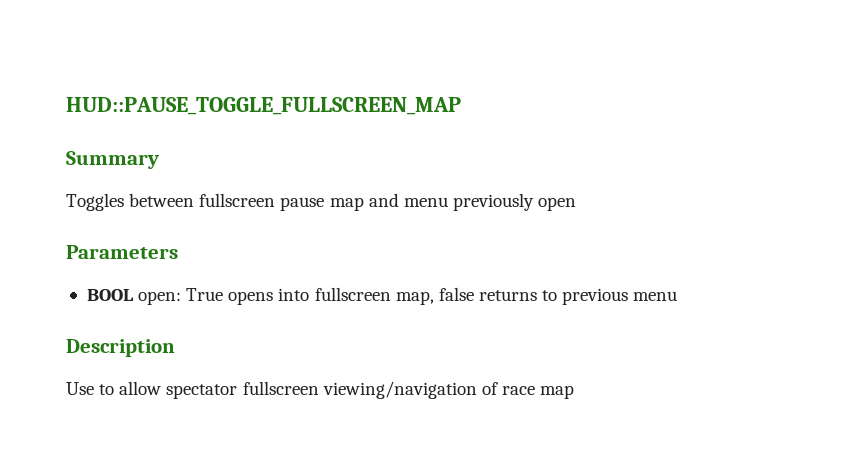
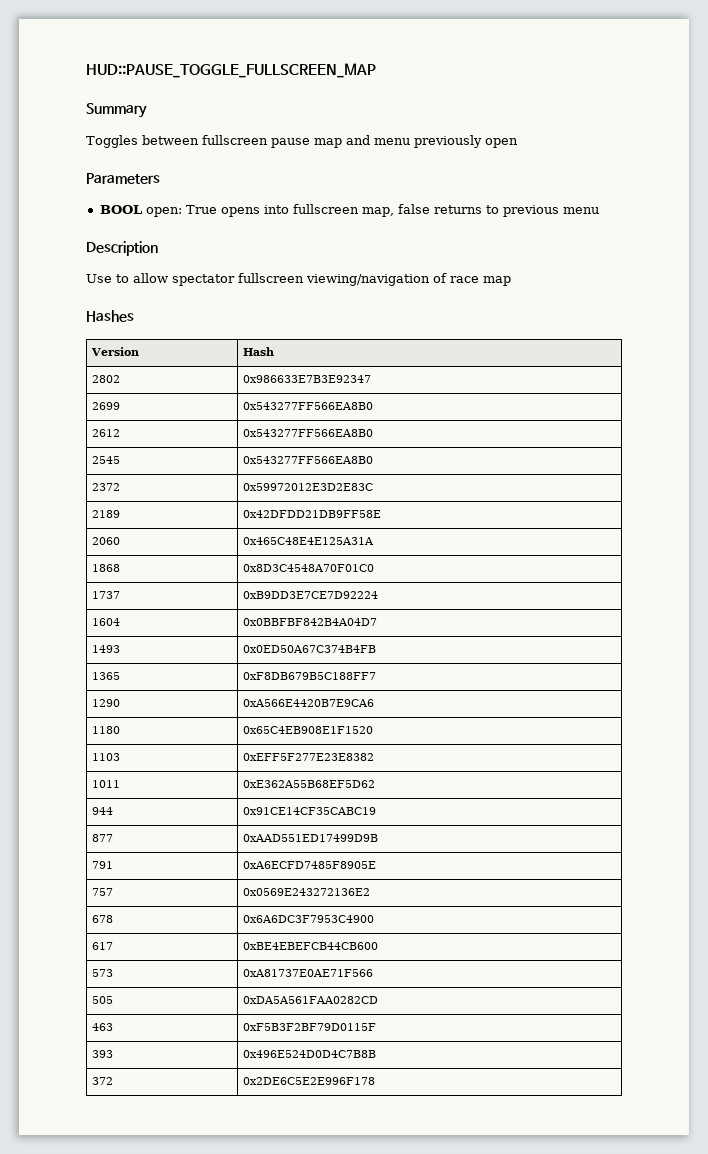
(575, 392) none -> [86,310,134,322] [90,347,139,356] [242,347,274,356] [91,375,120,383] [242,375,371,383] [91,402,120,410] [242,402,373,410] [91,429,120,437] [242,429,373,437] [91,456,120,464] [242,456,373,464] [91,483,120,491] [242,483,373,491] [91,510,120,518] [242,510,381,518] [91,537,120,545] [242,537,374,545] [91,564,120,572] [242,564,374,572] [91,591,120,599] [242,591,378,599] [91,618,120,626] [242,618,377,626] [91,645,120,653] [242,645,376,653] [91,672,120,680] [242,672,376,680] [91,699,120,707] [242,699,374,707] [91,726,120,734] [242,726,373,734] [91,753,120,761] [242,753,374,761] [91,780,120,788] [242,780,375,788] [91,807,113,815] [242,807,376,815] [91,834,113,842] [242,834,378,842] [91,861,113,869] [242,861,376,869] [91,888,113,896] [242,888,370,896] [91,915,113,923] [242,915,374,923] [91,942,113,950] [242,942,378,950] [91,969,113,977] [242,969,373,977] [91,996,113,1004] [242,996,378,1004] [91,1023,113,1031] [242,1023,376,1031] [91,1050,113,1058] [242,1050,376,1058] [91,1077,113,1085] [242,1077,375,1085] // Hashes // Version | Hash // 2802 | 0x986633E7B3E92347 // 2699 | 0x543277FF566EA8B0 // 2612 | 0x543277FF566EA8B0 // 2545 | 0x543277FF566EA8B0 // 2372 | 0x59972012E3D2E83C // 2189 | 0x42DFDD21DB9FF58E // 2060 | 0x465C48E4E125A31A // 1868 | 0x8D3C4548A70F01C0 // 1737 | 0xB9DD3E7CE7D92224 // 1604 | 0x0BBFBF842B4A04D7 // 1493 | 0x0ED50A67C374B4FB // 1365 | 0xF8DB679B5C188FF7 // 1290 | 0xA566E4420B7E9CA6 // 1180 | 0x65C4EB908E1F1520 // 1103 | 0xEFF5F277E23E8382 // 1011 | 0xE362A55B68EF5D62 // 944 | 0x91CE14CF35CABC19 // 877 | 0xAAD551ED17499D9B // 791 | 0xA6ECFD7485F8905E // 757 | 0x0569E243272136E2 // 678 | 0x6A6DC3F7953C4900 // 617 | 0xBE4EBEFCB44CB600 // 573 | 0xA81737E0AE71F566 // 505 | 0xDA5A561FAA0282CD // 463 | 0xF5B3F2BF79D0115F // 393 | 0x496E524D0D4C7B8B // 372 | 0x2DE6C5E2E996F178

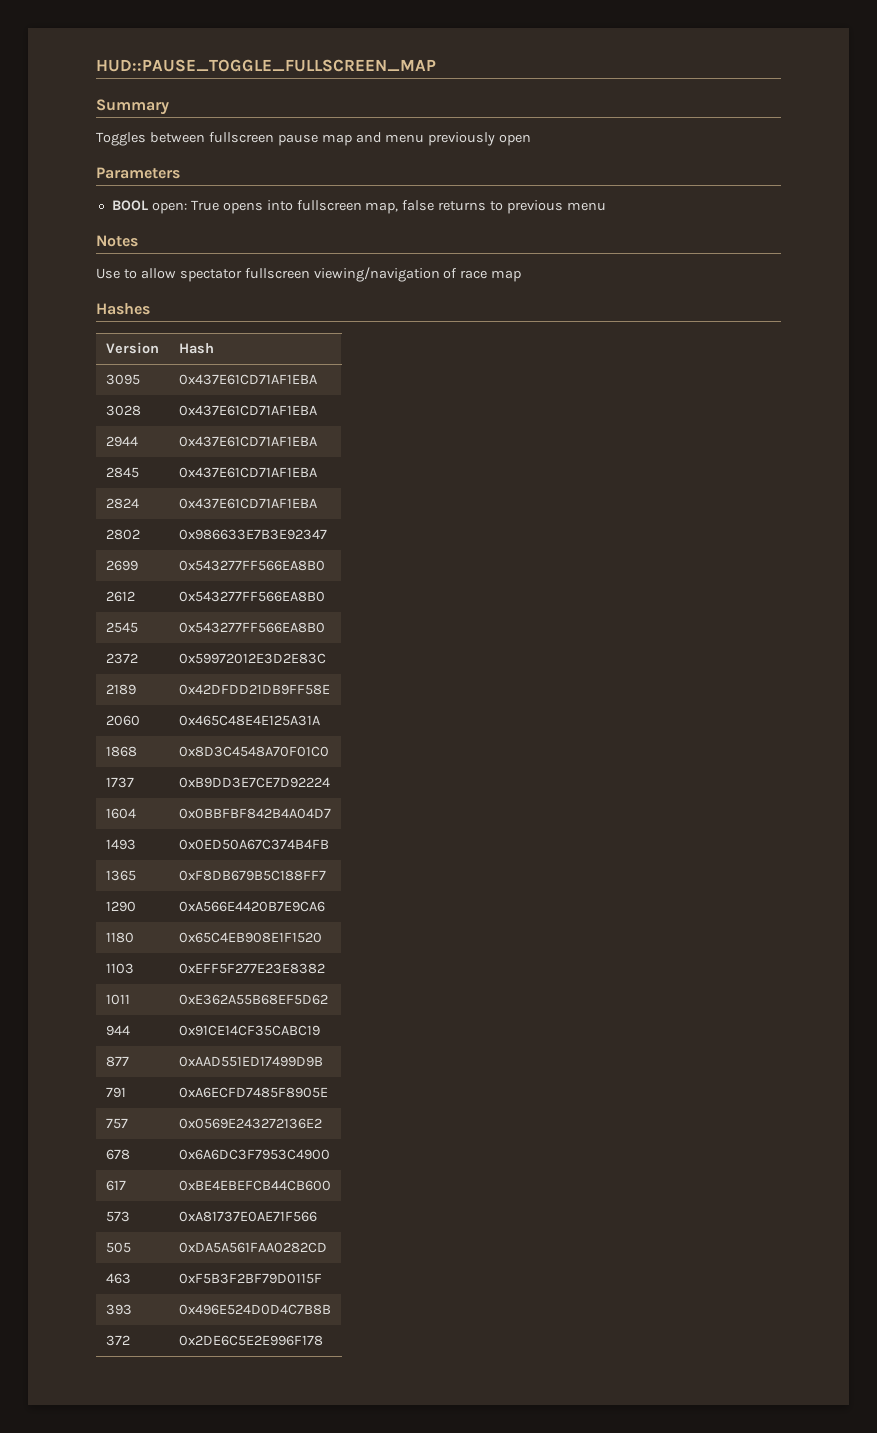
[86,241,158,256] Description -> [96,235,138,247] Notes
(274, 351) none -> [105,374,140,385] [178,374,317,385] [105,405,141,416] [178,405,317,416] [105,436,138,447] [178,436,317,447] [105,467,139,478] [178,467,317,478] [105,498,139,509] [178,498,317,509] // 3095 | 0x437E61CD71AF1EBA // 3028 | 0x437E61CD71AF1EBA // 2944 | 0x437E61CD71AF1EBA // 2845 | 0x437E61CD71AF1EBA // 2824 | 0x437E61CD71AF1EBA

